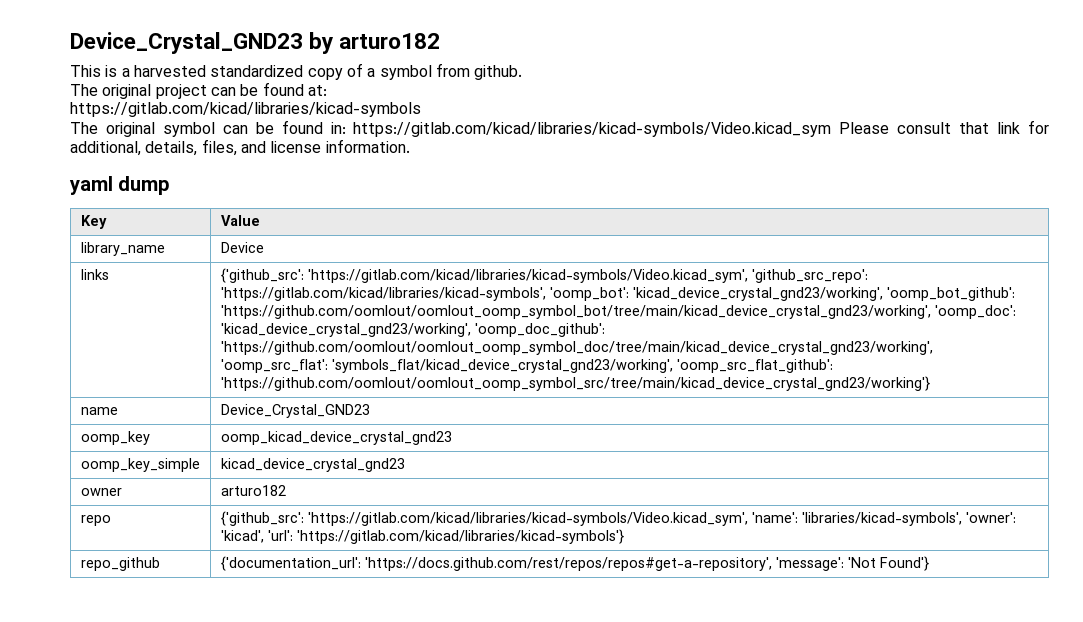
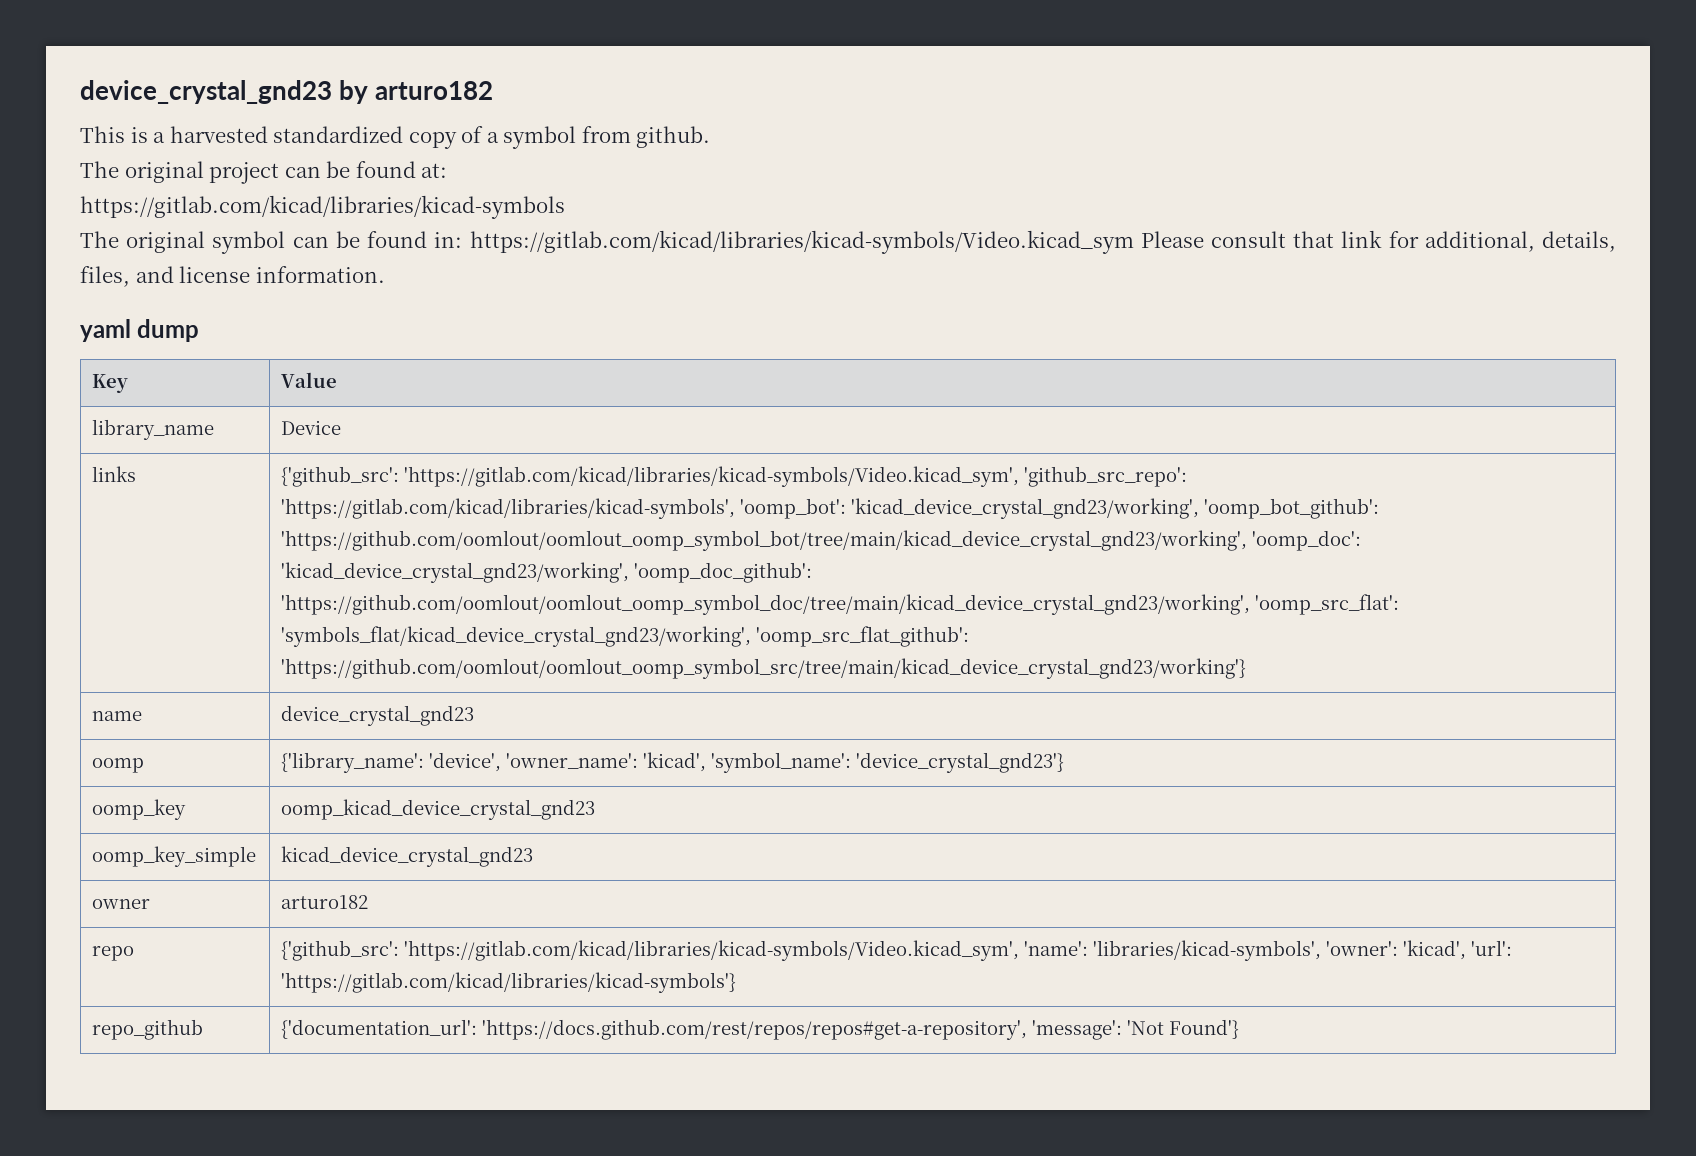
[70,32,303,54] Device_Crystal_GND23 -> [80,80,332,104] device_crystal_gnd23
[220,404,370,418] Device_Crystal_GND23 -> [281,705,475,726] [92,758,145,773] [281,752,1065,773] device_crystal_gnd23 // oomp | {'library_name': 'device', 'owner_name': 'kicad', 'symbol_name': 'device_crystal_gnd23'}

